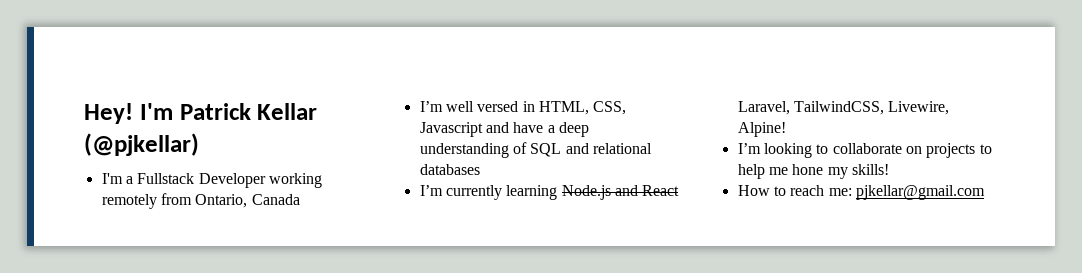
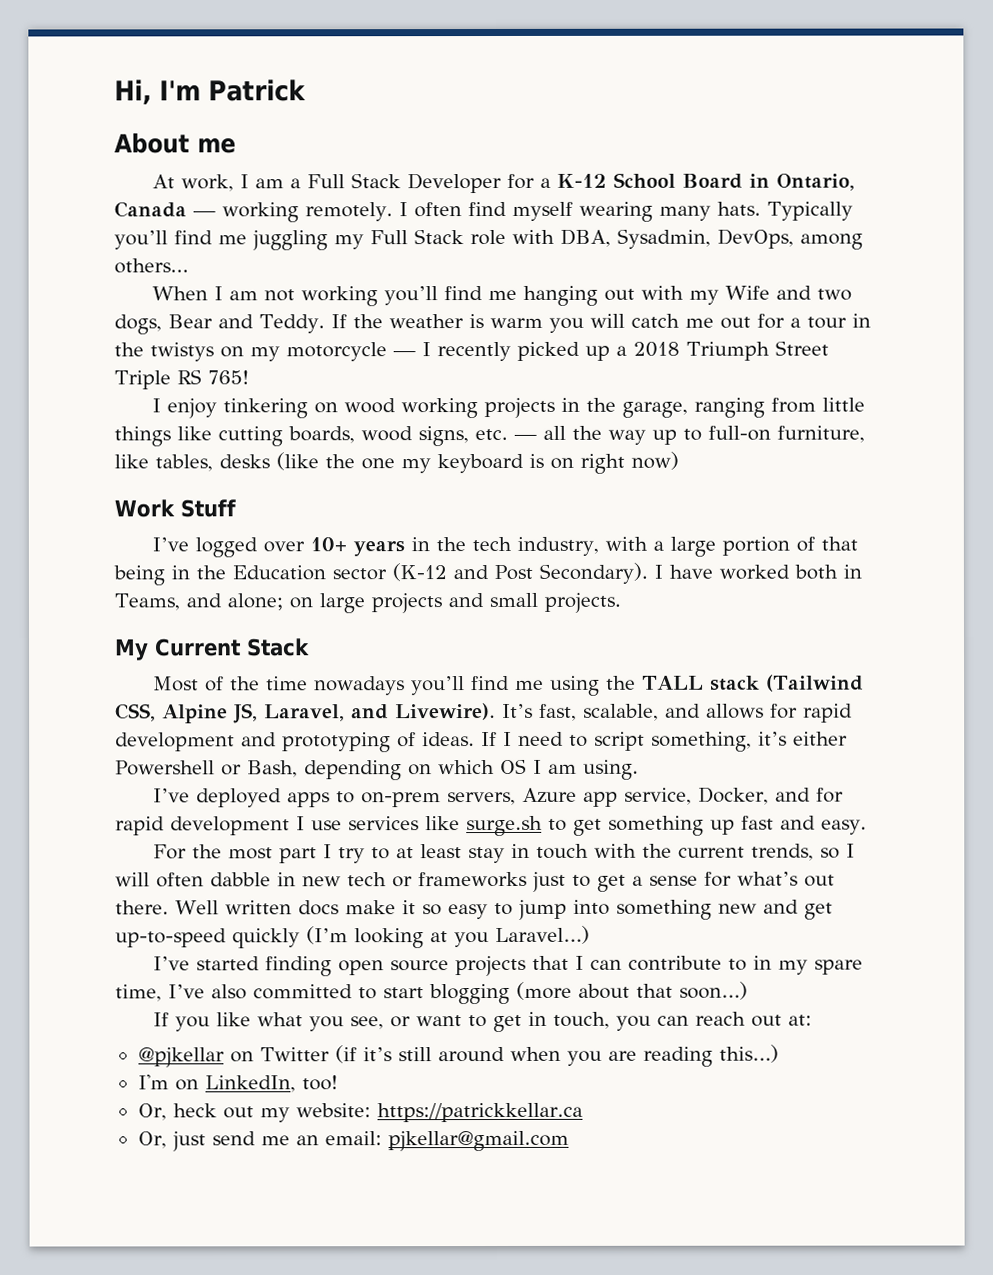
[84,103,133,124] Hey! -> [114,79,152,105] Hi,
[257,103,318,120] [84,133,199,156] [101,173,322,188] [101,193,300,209] [419,101,627,115] [419,122,589,137] [419,142,652,158] [419,164,480,175] [419,185,680,200] [737,101,950,115] [737,122,786,137] [737,143,992,158] [737,164,889,179] [737,185,852,196] Kellar (@pjkellar) // I'm a Fullstack Developer working remotely from Ontario, Canada // I’m well versed in HTML, CSS, Javascript and have a deep understanding of SQL and relational databases // I’m currently learning Node.js and React Laravel, TailwindCSS, Livewire, Alpine! // I’m looking to collaborate on projects to help me hone my skills! // How to reach me: -> [114,133,236,154] [151,172,855,194] [114,201,853,223] [114,228,863,251] [114,258,189,274] [151,285,852,307] [114,313,871,335] [114,340,829,362] [114,369,249,390] [151,397,865,419] [114,425,865,447] [114,451,679,474] [114,499,236,518] [151,536,858,558] [113,562,862,586] [114,592,621,614] [115,638,310,661] [152,674,864,696] [115,703,853,724] [115,731,848,753] [115,758,639,781] [152,786,844,808] [115,815,867,837] [152,843,855,864] [115,871,835,892] [115,899,833,920] [115,925,590,949] [152,955,863,977] [115,981,748,1005] [152,1011,812,1033] [137,1044,779,1068] [137,1074,338,1093] [137,1102,583,1123] [137,1131,382,1152] // About me // At work, I am a Full Stack Developer for a K-12 School Board in Ontario, Canada — working remotely. I often find myself wearing many hats. Typically you’ll find me juggling my Full Stack role with DBA, Sysadmin, DevOps, among others... // When I am not working you’ll find me hanging out with my Wife and two dogs, Bear and Teddy. If the weather is warm you will catch me out for a tour in the twistys on my motorcycle — I recently picked up a 2018 Triumph Street Triple RS 765! // I enjoy tinkering on wood working projects in the garage, ranging from little things like cutting boards, wood signs, etc. — all the way up to full-on furniture, like tables, desks (like the one my keyboard is on right now) // Work Stuff // I’ve logged over 10+ years in the tech industry, with a large portion of that being in the Education sector (K-12 and Post Secondary). I have worked both in Teams, and alone; on large projects and small projects. // My Current Stack // Most of the time nowadays you’ll find me using the TALL stack (Tailwind CSS, Alpine JS, Laravel, and Livewire). It’s fast, scalable, and allows for rapid development and prototyping of ideas. If I need to script something, it’s either Powershell or Bash, depending on which OS I am using. // I’ve deployed apps to on-prem servers, Azure app service, Docker, and for rapid development I use services like surge.sh to get something up fast and easy. // For the most part I try to at least stay in touch with the current trends, so I will often dabble in new tech or frameworks just to get a sense for what’s out there. Well written docs make it so easy to jump into something new and get up-to-speed quickly (I’m looking at you Laravel…) // I’ve started finding open source projects that I can contribute to in my spare time, I’ve also committed to start blogging (more about that soon…) // If you like what you see, or want to get in touch, you can reach out at: // @pjkellar on Twitter (if it’s still around when you are reading this…) // I'm on LinkedIn, too! // Or, heck out my website: https://patrickkellar.ca // Or, just send me an email:

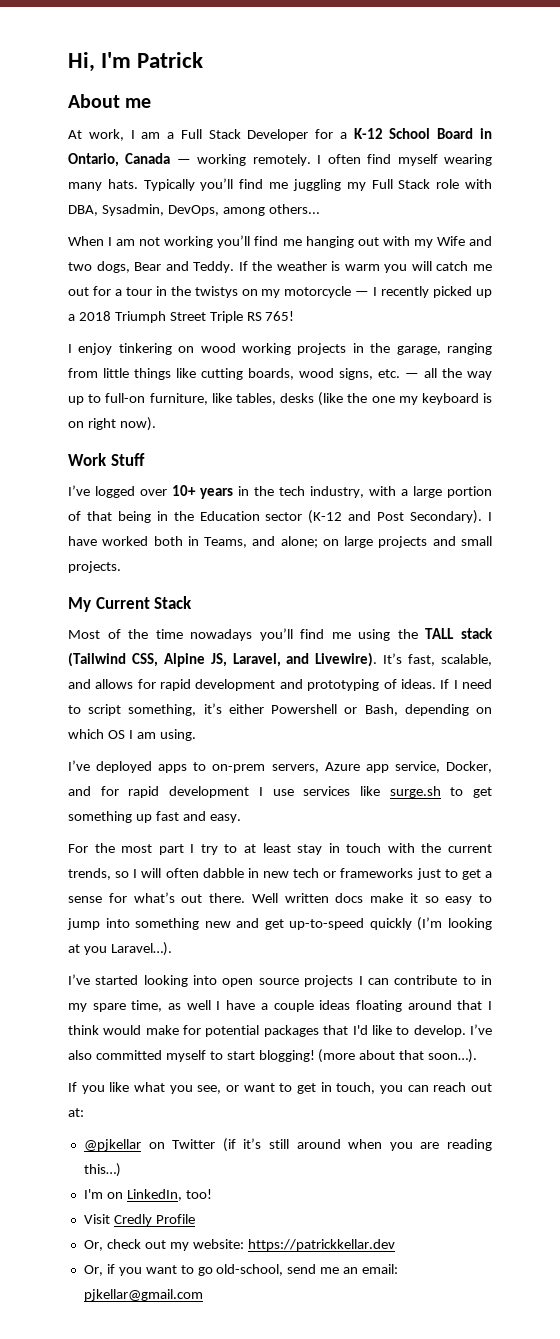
[631,451,679,470] now) -> [119,417,156,431] now).
[495,925,590,945] Laravel…) -> [110,942,172,956] Laravel…).
[264,956,332,977] finding -> [143,975,218,987] looking into
[531,955,569,970] that -> (354, 981) none
(162, 993) none -> [168,1000,492,1012] [68,1025,466,1037] as well I have a couple ideas floating around that I think would make for potential packages that I'd like to develop.
(353, 992) none -> [165,1050,206,1062] myself
[429,983,510,1005] blogging -> [258,1050,315,1062] blogging!
[679,981,748,1000] soon…) -> [428,1049,478,1063] soon…).
[137,1103,217,1121] // Or, heck -> [83,1214,195,1226] [83,1239,141,1251] // Visit Credly Profile // Or, check
[376,1102,583,1123] [137,1131,206,1152] https://patrickkellar.ca // Or, just -> [247,1239,395,1251] [83,1264,284,1276] https://patrickkellar.dev // Or, if you want to go old-school,

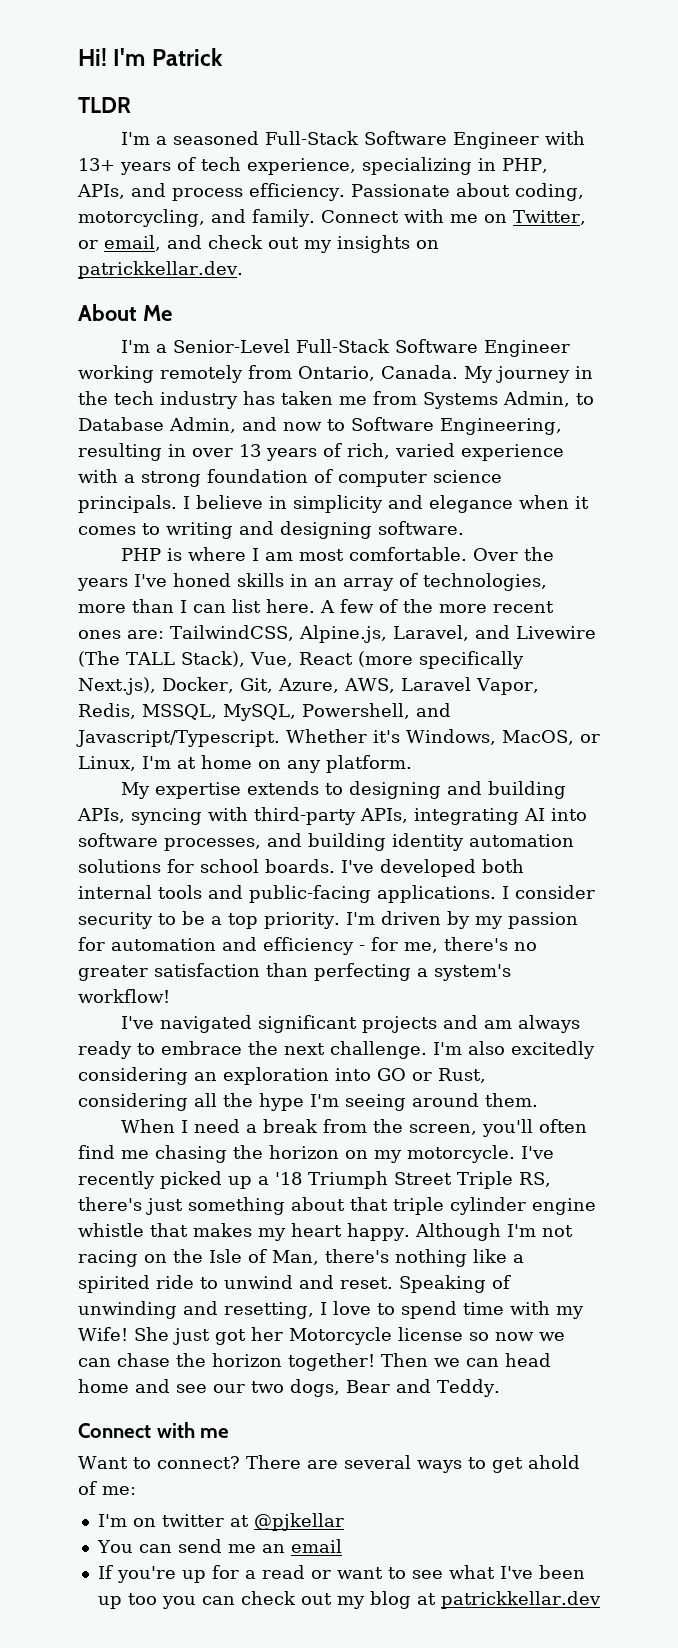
[68,52,95,72] Hi, -> [78,48,107,66] Hi!
[68,94,152,108] [68,128,493,141] [68,153,493,167] [68,178,492,191] [68,204,320,216] [68,235,493,248] About me // At work, I am a Full Stack Developer for a K-12 School Board in Ontario, Canada — working remotely. I often find myself wearing many hats. Typically you’ll find me juggling my Full Stack role with DBA, Sysadmin, DevOps, among others... // When I am not working you’ll find me hanging out with my Wife and -> [78,97,131,113] [120,131,585,149] [78,157,548,175] [77,183,584,201] [78,209,586,227] [78,235,439,253] [78,261,243,279] [78,304,172,321] [120,339,570,357] [78,365,593,383] [78,391,594,409] [78,417,562,435] [78,443,564,461] [78,469,502,487] [78,495,589,513] [78,521,464,539] [120,547,554,561] [77,573,547,591] [78,599,554,613] [78,625,596,643] [78,651,524,669] [78,677,539,695] [78,703,451,721] [76,729,600,747] [78,755,412,773] [120,781,566,799] [77,807,587,825] [78,833,574,851] [78,859,524,877] [78,885,595,903] [78,911,578,929] [78,937,537,955] [78,963,511,981] [78,989,170,1003] [120,1015,580,1033] [78,1041,595,1059] [78,1067,486,1085] [78,1093,538,1111] [120,1119,587,1137] [78,1145,554,1163] [78,1171,551,1189] [78,1197,596,1215] [78,1223,573,1241] [78,1249,524,1267] [78,1275,511,1293] [78,1301,584,1319] [78,1327,565,1345] [78,1353,551,1371] [78,1379,245,1393] TLDR // I'm a seasoned Full-Stack Software Engineer with 13+ years of tech experience, specializing in PHP, APIs, and process efficiency. Passionate about coding, motorcycling, and family. Connect with me on Twitter, or email, and check out my insights on patrickkellar.dev. // About Me // I'm a Senior-Level Full-Stack Software Engineer working remotely from Ontario, Canada. My journey in the tech industry has taken me from Systems Admin, to Database Admin, and now to Software Engineering, resulting in over 13 years of rich, varied experience with a strong foundation of computer science principals. I believe in simplicity and elegance when it comes to writing and designing software. // PHP is where I am most comfortable. Over the years I've honed skills in an array of technologies, more than I can list here. A few of the more recent ones are: TailwindCSS, Alpine.js, Laravel, and Livewire (The TALL Stack), Vue, React (more specifically Next.js), Docker, Git, Azure, AWS, Laravel Vapor, Redis, MSSQL, MySQL, Powershell, and Javascript/Typescript. Whether it's Windows, MacOS, or Linux, I'm at home on any platform. // My expertise extends to designing and building APIs, syncing with third-party APIs, integrating AI into software processes, and building identity automation solutions for school boards. I've developed both internal tools and public-facing applications. I consider security to be a top priority. I'm driven by my passion for automation and efficiency - for me, there's no greater satisfaction than perfecting a system's workflow! // I've navigated significant projects and am always ready to embrace the next challenge. I'm also excitedly considering an exploration into GO or Rust, considering all the hype I'm seeing around them. // When I need a break from the screen, you'll often find me chasing the horizon on my motorcycle. I've recently picked up a '18 Triumph Street Triple RS, there's just something about that triple cylinder engine whistle that makes my heart happy. Although I'm not racing on the Isle of Man, there's nothing like a spirited ride to unwind and reset. Speaking of unwinding and resetting, I love to spend time with my Wife! She just got her Motorcycle license so now we can chase the horizon together! Then we can head home and see our
[238,261,493,273] [68,286,493,298] [68,311,295,323] [68,343,492,355] [68,368,492,380] [68,392,493,406] [68,417,156,431] [68,453,145,466] [68,485,492,499] [68,510,493,524] [68,536,492,548] [68,561,121,573] [68,596,193,612] [68,628,494,641] [68,652,493,667] [68,679,493,691] [68,703,493,716] [68,729,196,741] [68,760,492,773] [68,786,492,798] [68,811,241,823] [68,843,492,855] [68,868,493,880] [68,892,492,905] [67,917,492,931] [68,942,172,956] [68,974,493,987] [68,1000,492,1012] [68,1024,493,1037] [68,1049,478,1063] [68,1082,493,1094] [68,1108,84,1117] [83,1138,493,1152] [83,1163,121,1177] [83,1189,212,1201] [83,1214,195,1226] [83,1239,395,1251] [83,1264,399,1276] [83,1289,203,1301] If the weather is warm you will catch me out for a tour in the twistys on my motorcycle — I recently picked up a 2018 Triumph Street Triple RS 765! // I enjoy tinkering on wood working projects in the garage, ranging from little things like cutting boards, wood signs, etc. — all the way up to full-on furniture, like tables, desks (like the one my keyboard is on right now). // Work Stuff // I’ve logged over 10+ years in the tech industry, with a large portion of that being in the Education sector (K-12 and Post Secondary). I have worked both in Teams, and alone; on large projects and small projects. // My Current Stack // Most of the time nowadays you’ll find me using the TALL stack (Tailwind CSS, Alpine JS, Laravel, and Livewire). It’s fast, scalable, and allows for rapid development and prototyping of ideas. If I need to script something, it’s either Powershell or Bash, depending on which OS I am using. // I’ve deployed apps to on-prem servers, Azure app service, Docker, and for rapid development I use services like surge.sh to get something up fast and easy. // For the most part I try to at least stay in touch with the current trends, so I will often dabble in new tech or frameworks just to get a sense for what’s out there. Well written docs make it so easy to jump into something new and get up-to-speed quickly (I’m looking at you Laravel…). // I’ve started looking into open source projects I can contribute to in my spare time, as well I have a couple ideas floating around that I think would make for potential packages that I'd like to develop. I’ve also committed myself to start blogging! (more about that soon…). // If you like what you see, or want to get in touch, you can reach out at: // @pjkellar on Twitter (if it’s still around when you are reading this…) // I'm on LinkedIn, too! // Visit Credly Profile // Or, check out my website: https://patrickkellar.dev // Or, if you want to go old-school, send me an email: pjkellar@gmail.com -> [78,1422,230,1438] [78,1455,580,1473] [78,1481,136,1495] [97,1513,344,1531] [96,1539,342,1553] [97,1565,585,1583] [97,1591,601,1609] // Connect with me // Want to connect? There are several ways to get ahold of me: // I'm on twitter at @pjkellar // You can send me an email // If you're up for a read or want to see what I've been up too you can check out my blog at patrickkellar.dev

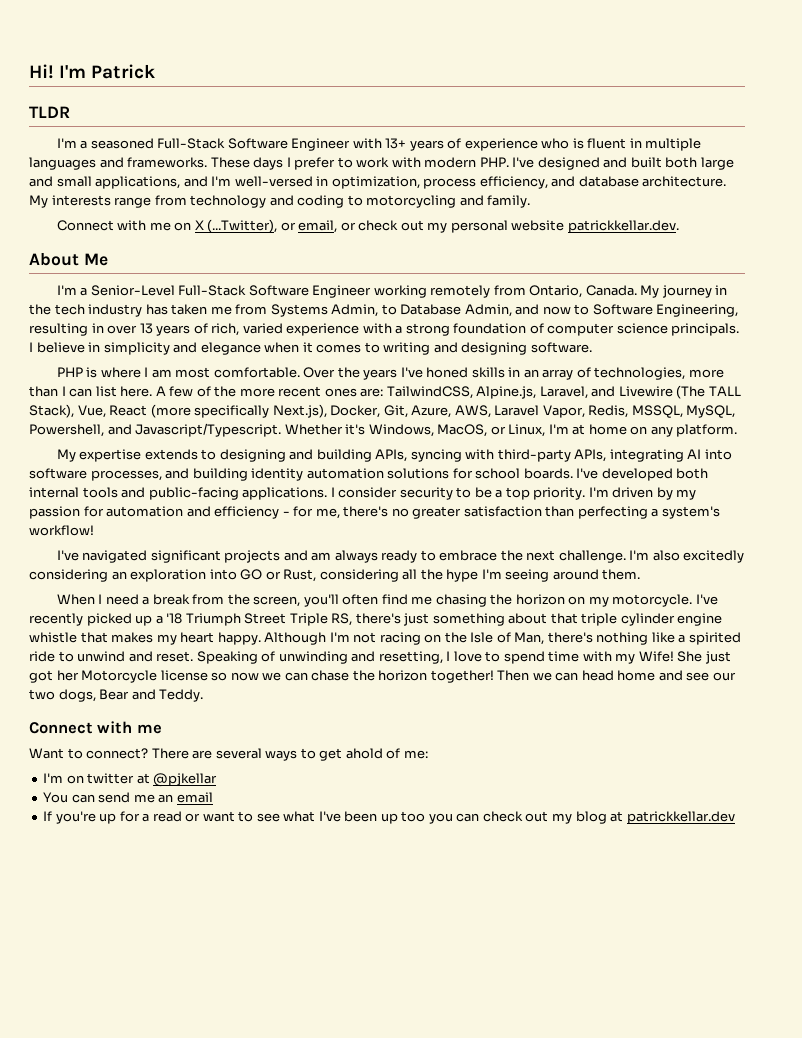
[201,157,548,175] [77,183,584,201] [78,209,205,227] tech experience, specializing in PHP, APIs, and process efficiency. Passionate about coding, motorcycling, -> [464,138,702,151] [29,157,734,170] [29,176,727,189] [29,195,457,208] experience who is fluent in multiple languages and frameworks. These days I prefer to work with modern PHP. I've designed and built both large and small applications, and I'm well-versed in optimization, process efficiency, and database architecture. My interests range from technology and coding to motorcycling
(315, 218) none -> (531, 201) //
[512,210,586,225] Twitter, -> [194,219,278,233] X (...Twitter),
[167,235,439,253] and check out my insights on -> [340,220,565,233] or check out my personal website

